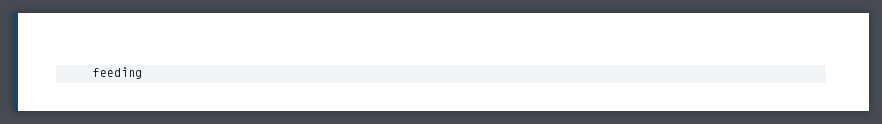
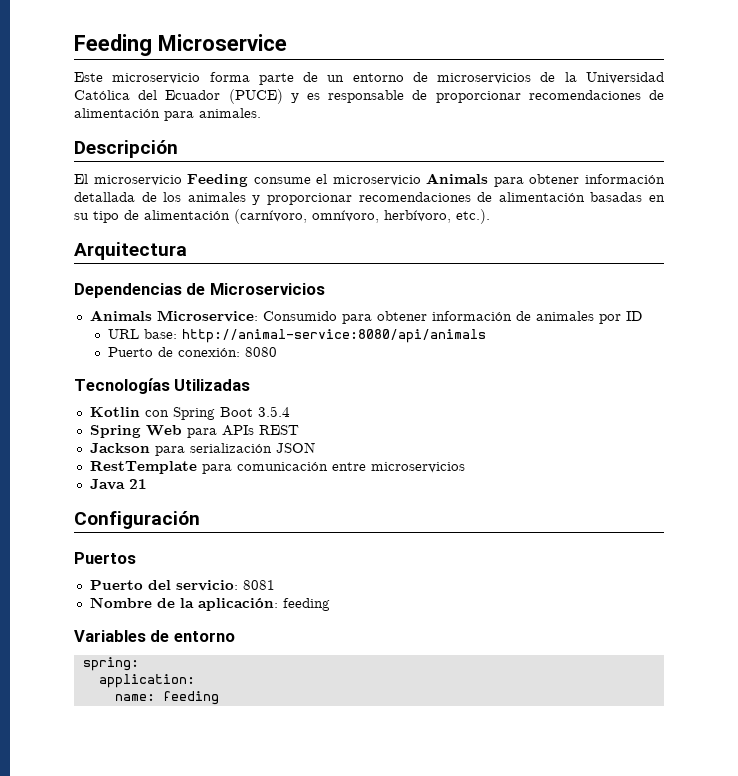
(92, 73) none -> [74,34,287,56] [74,72,664,85] [74,89,664,104] [74,108,261,121] [74,140,178,158] [74,173,665,187] [74,192,666,205] [74,209,490,224] [74,242,187,260] [74,283,325,298] [89,310,642,324] [107,329,486,343] [107,347,277,357] [74,378,251,394] [89,406,290,420] [89,425,299,438] [89,442,315,456] [89,461,465,474] [89,479,147,490] [74,511,200,529] [74,552,136,564] [89,580,275,591] [89,597,330,611] [74,630,235,642] [82,657,139,671] [98,674,195,688] [114,694,155,701] Feeding Microservice // Este microservicio forma parte de un entorno de microservicios de la Universidad Católica del Ecuador (PUCE) y es responsable de proporcionar recomendaciones de alimentación para animales. // Descripción // El microservicio Feeding consume el microservicio Animals para obtener información detallada de los animales y proporcionar recomendaciones de alimentación basadas en su tipo de alimentación (carnívoro, omnívoro, herbívoro, etc.). // Arquitectura // Dependencias de Microservicios // Animals Microservice: Consumido para obtener información de animales por ID // URL base: http://animal-service:8080/api/animals // Puerto de conexión: 8080 // Tecnologías Utilizadas // Kotlin con Spring Boot 3.5.4 // Spring Web para APIs REST // Jackson para serialización JSON // RestTemplate para comunicación entre microservicios // Java 21 // Configuración // Puertos // Puerto del servicio: 8081 // Nombre de la aplicación: feeding // Variables de entorno // spring: // application: // name:

